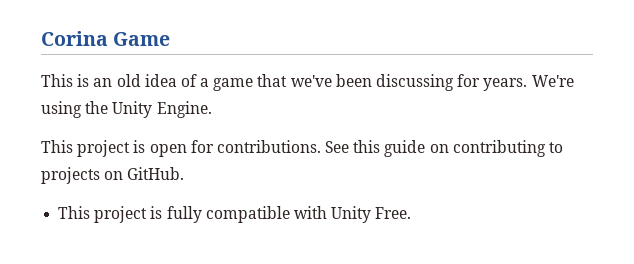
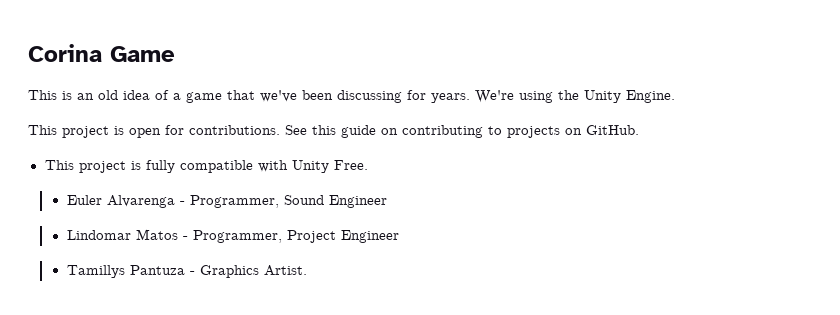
(412, 213) none -> [66,195,387,208] [66,229,399,243] [66,265,307,278] // Euler Alvarenga - Programmer, Sound Engineer // Lindomar Matos - Programmer, Project Engineer // Tamillys Pantuza - Graphics Artist.

